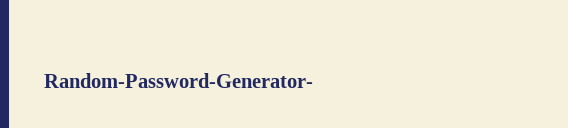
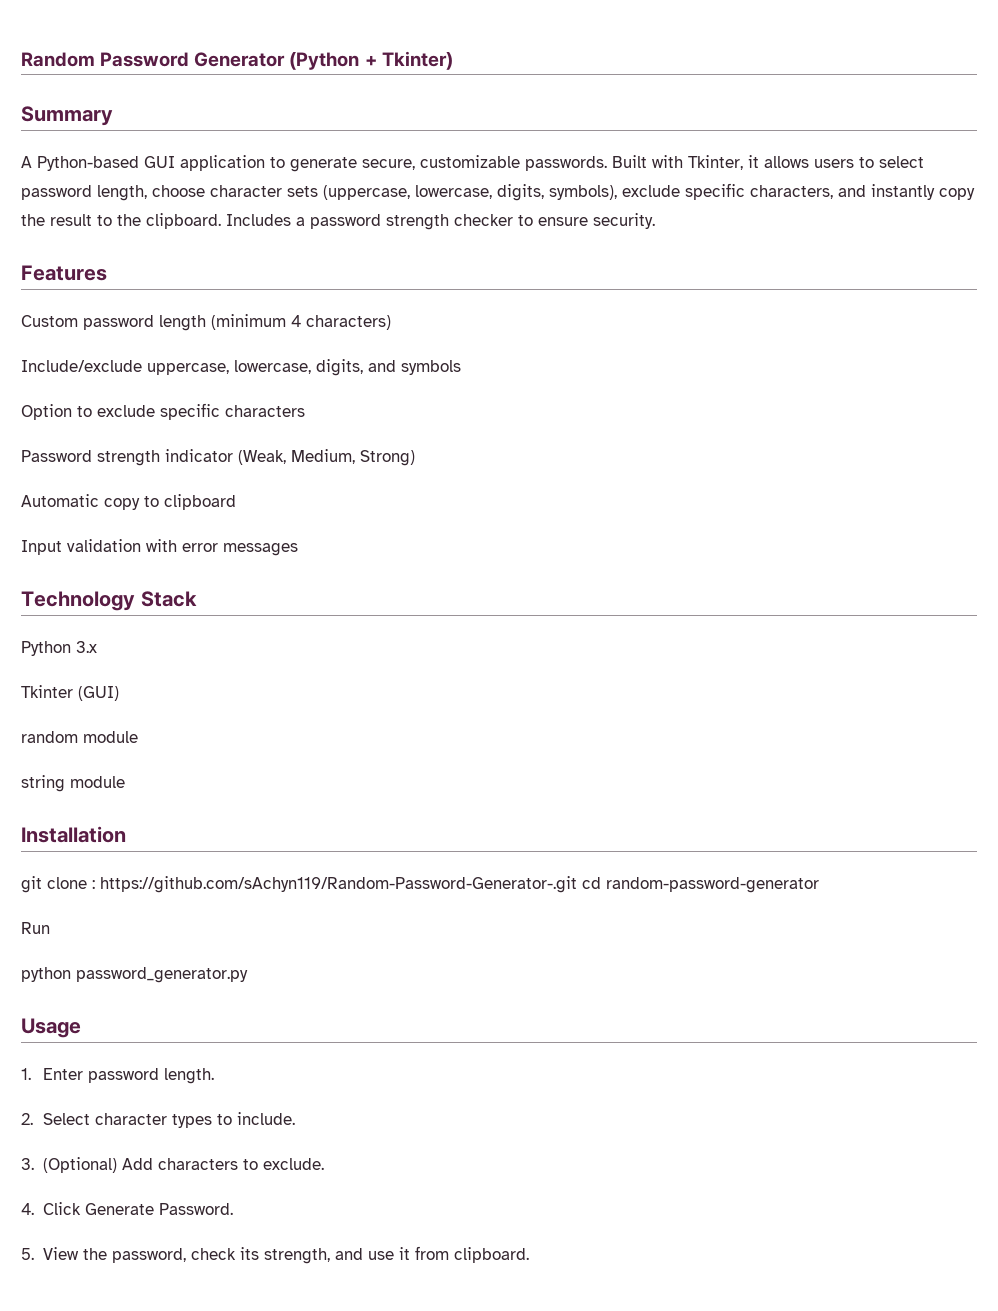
[44,73,313,88] Random-Password-Generator- -> [21,51,453,70] [21,106,113,126] [21,155,924,172] [21,183,975,201] [21,213,655,230] [21,265,107,281] [21,314,391,331] [21,359,461,376] [21,403,305,420] [21,449,415,466] [21,494,236,510] [21,539,298,556] [21,591,197,611] [21,641,97,656] [21,685,119,701] [21,731,138,743] [21,775,125,792] [21,826,126,843] [21,876,819,893] [21,922,50,934] [21,967,248,983] [21,1018,81,1038] [21,1068,215,1084] [21,1112,296,1128] [21,1157,325,1173] [21,1202,234,1215] [21,1246,530,1264] Random Password Generator (Python + Tkinter) // Summary // A Python-based GUI application to generate secure, customizable passwords. Built with Tkinter, it allows users to select password length, choose character sets (uppercase, lowercase, digits, symbols), exclude specific characters, and instantly copy the result to the clipboard. Includes a password strength checker to ensure security. // Features // Custom password length (minimum 4 characters) // Include/exclude uppercase, lowercase, digits, and symbols // Option to exclude specific characters // Password strength indicator (Weak, Medium, Strong) // Automatic copy to clipboard // Input validation with error messages // Technology Stack // Python 3.x // Tkinter (GUI) // random module // string module // Installation // git clone : https://github.com/sAchyn119/Random-Password-Generator-.git cd random-password-generator // Run // python password_generator.py // Usage // 1. Enter password length. // 2. Select character types to include. // 3. (Optional) Add characters to exclude. // 4. Click Generate Password. // 5. View the password, check its strength, and use it from clipboard.

